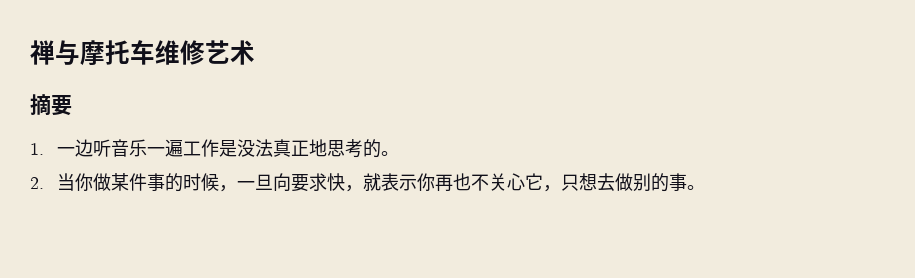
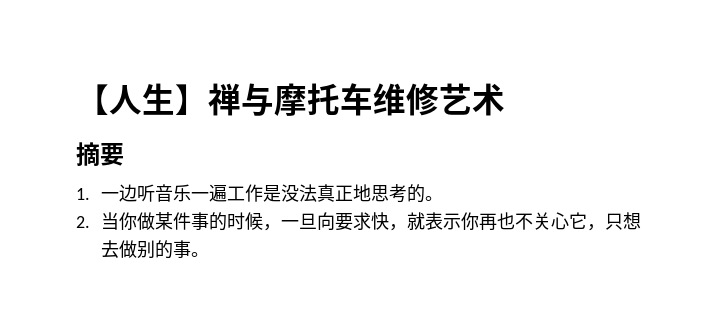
(30, 52) none -> [76,83,208,115] 【人生】

